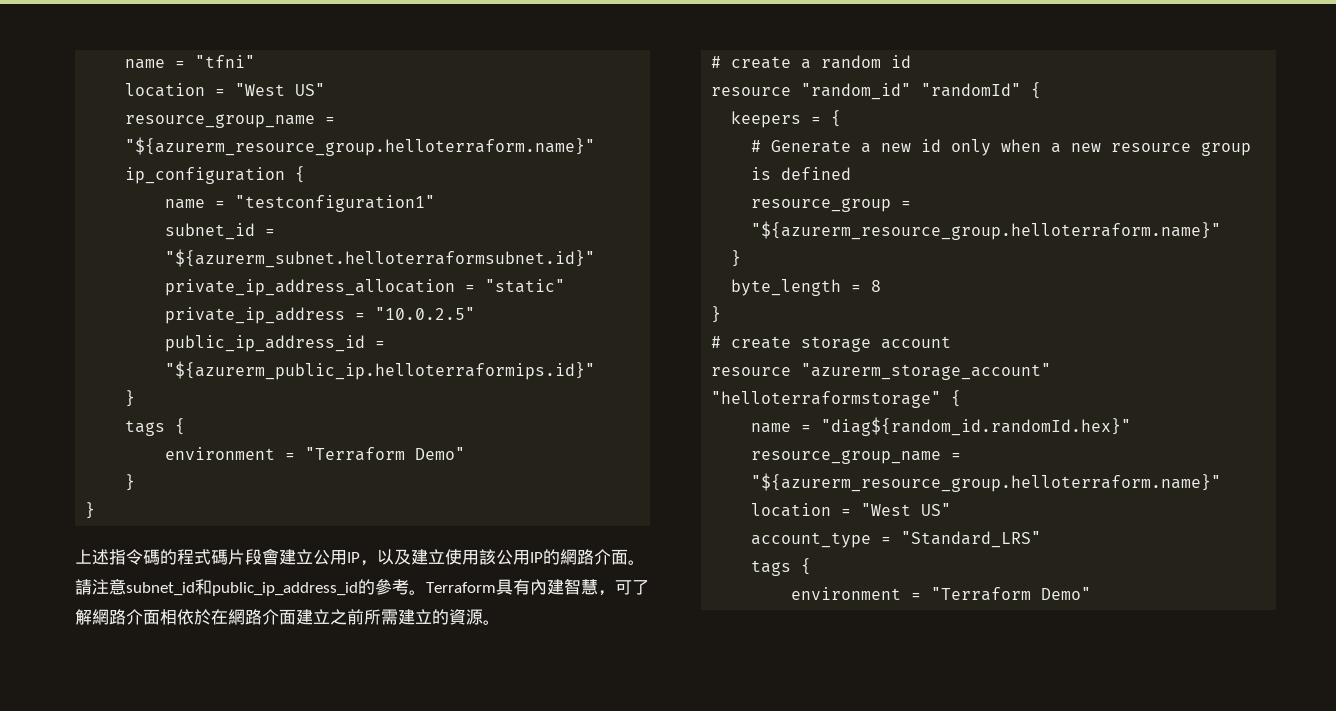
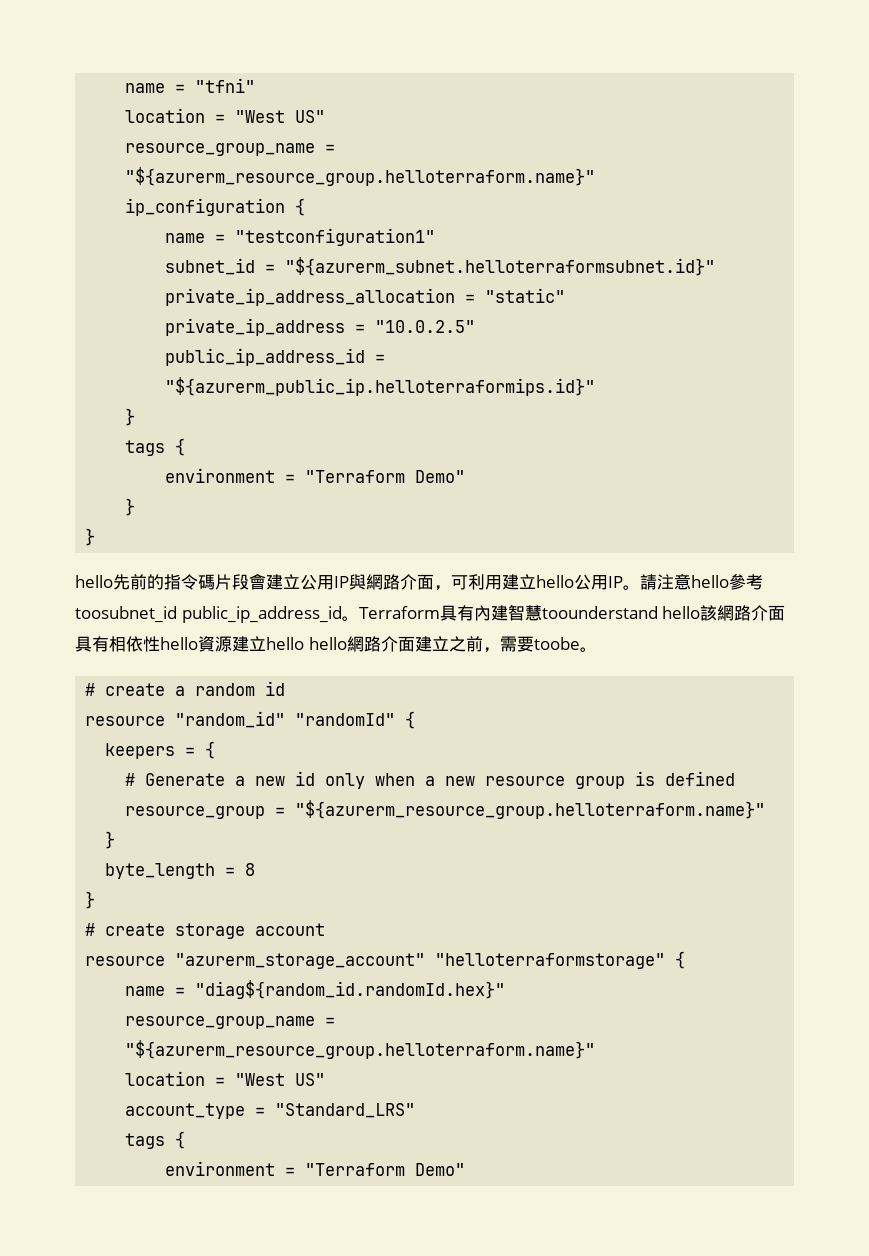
[75,549,211,565] 上述指令碼的程式 -> [75,574,198,590] hello先前的指令
[360,549,645,566] [75,578,409,596] ，以及建立使用該公用IP的網路介面。請注意subnet_id和public_ip_address_id的參考 -> [349,573,763,591] [75,606,342,623] 與網路介面，可利用建立hello公用IP。請注意hello參考toosubnet_id public_ip_address_id
[598,580,649,596] [75,609,228,625] ，可了解網路介面相依於在 -> [541,605,786,621] [75,636,347,652] toounderstand hello該網路介面具有相依性hello資源建立hello hello
[364,609,483,625] 所需建立的資源 -> [482,636,580,653] ，需要toobe

